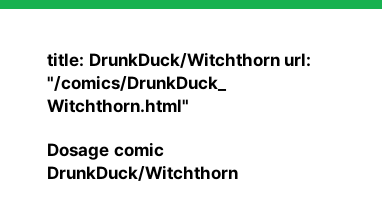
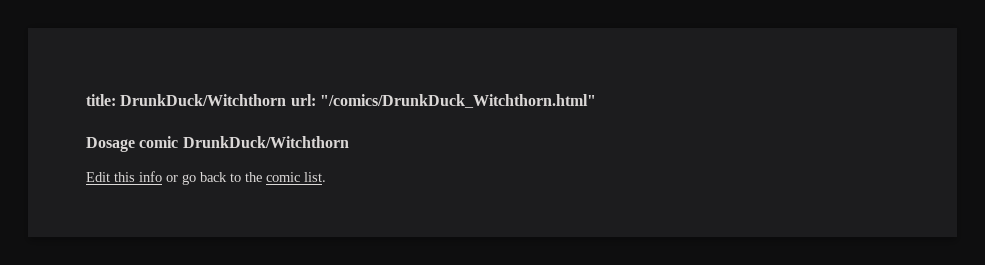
(238, 173) none -> [86,171,326,185] // Edit this info or go back to the comic list.

